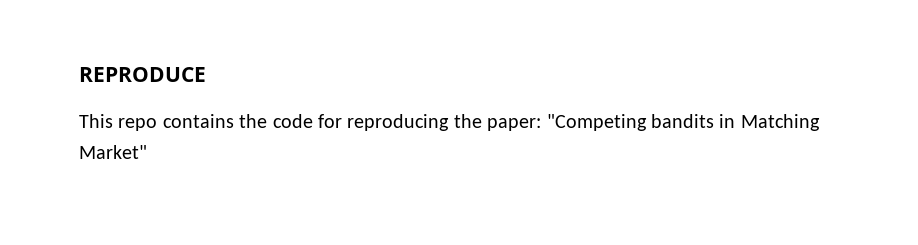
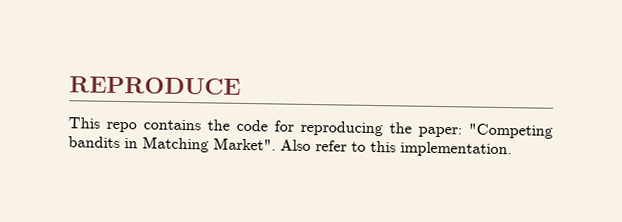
[79,145,147,159] Market" -> [213,137,512,158] Market". Also refer to this implementation.

